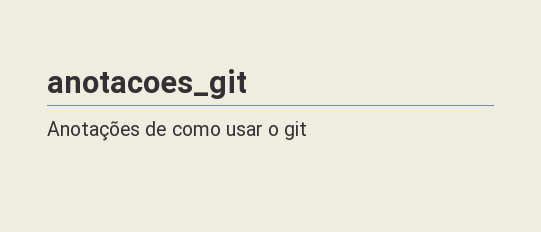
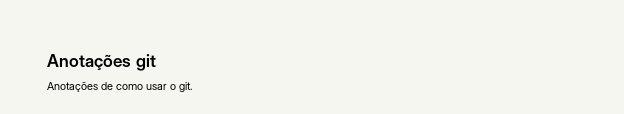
[47,69,247,99] anotacoes_git -> [47,54,156,71] Anotações git
[284,121,308,140] git -> [179,82,192,92] git.

